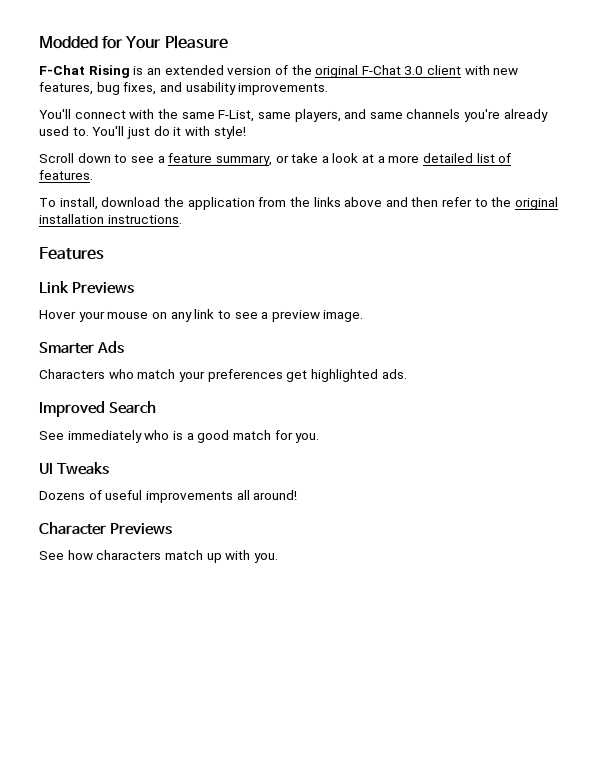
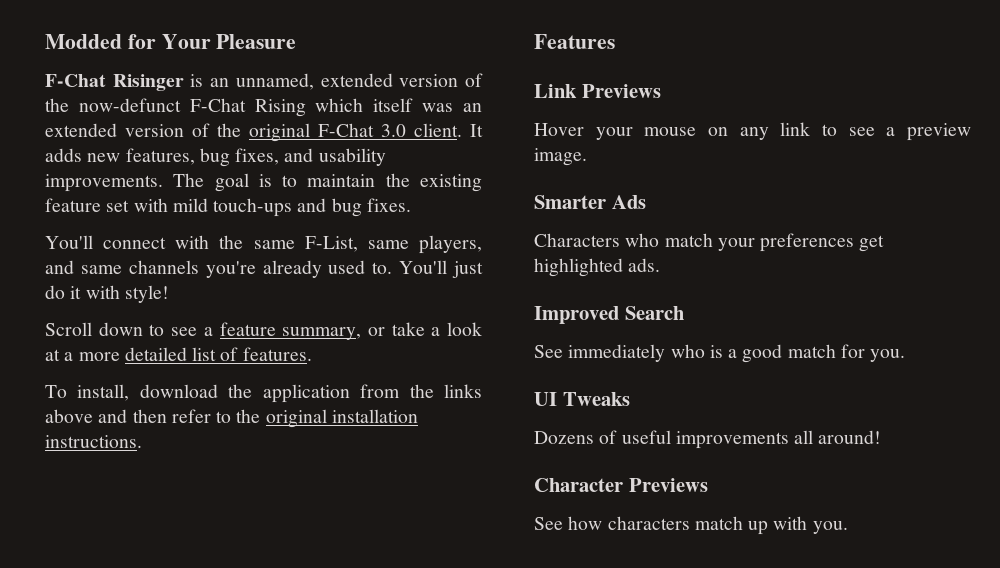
[88,65,144,78] Rising is -> [112,73,484,91] [45,98,454,117] Risinger is an unnamed, extended version of the now-defunct F-Chat Rising which itself was
[427,65,490,75] client with -> [414,123,483,137] [45,148,82,162] client. It adds
(329, 89) none -> [173,173,482,192] [45,198,411,217] The goal is to maintain the existing feature set with mild touch-ups and bug fixes.

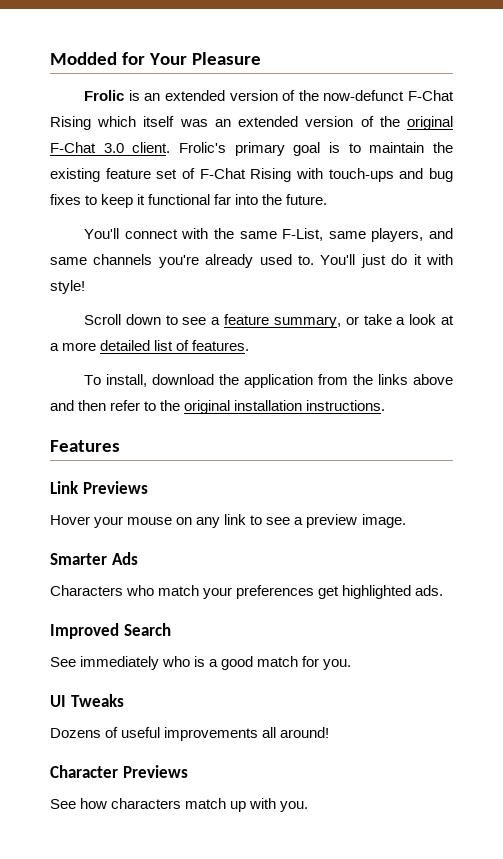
[45,74,184,91] F-Chat Risinger -> [84,90,125,101] Frolic
[235,73,314,90] unnamed, -> (161, 97) none
[470,124,483,137] [45,148,386,167] [45,173,205,192] It adds new features, bug fixes, and usability improvements. The -> [179,142,285,156] Frolic's primary
[133,198,411,217] with mild touch-ups and bug fixes. -> [182,168,454,182] [50,194,328,208] of F-Chat Rising with touch-ups and bug fixes to keep it functional far into the future.

